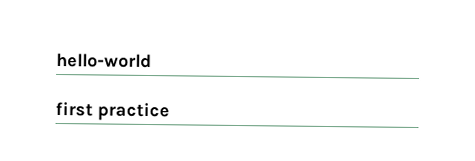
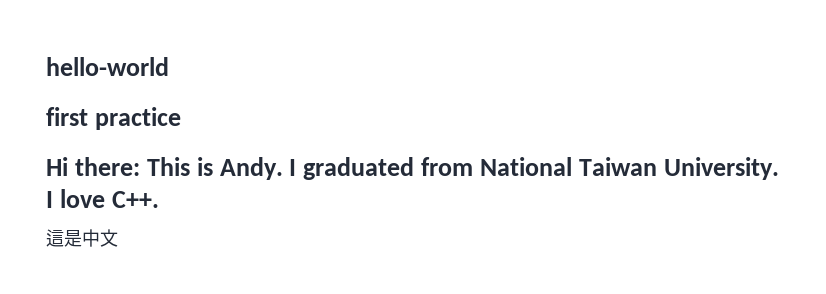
(170, 112) none -> [46,157,779,180] [46,189,159,208] [46,229,118,247] // Hi there: This is Andy. I graduated from National Taiwan University. I love C++. // 這是中文

